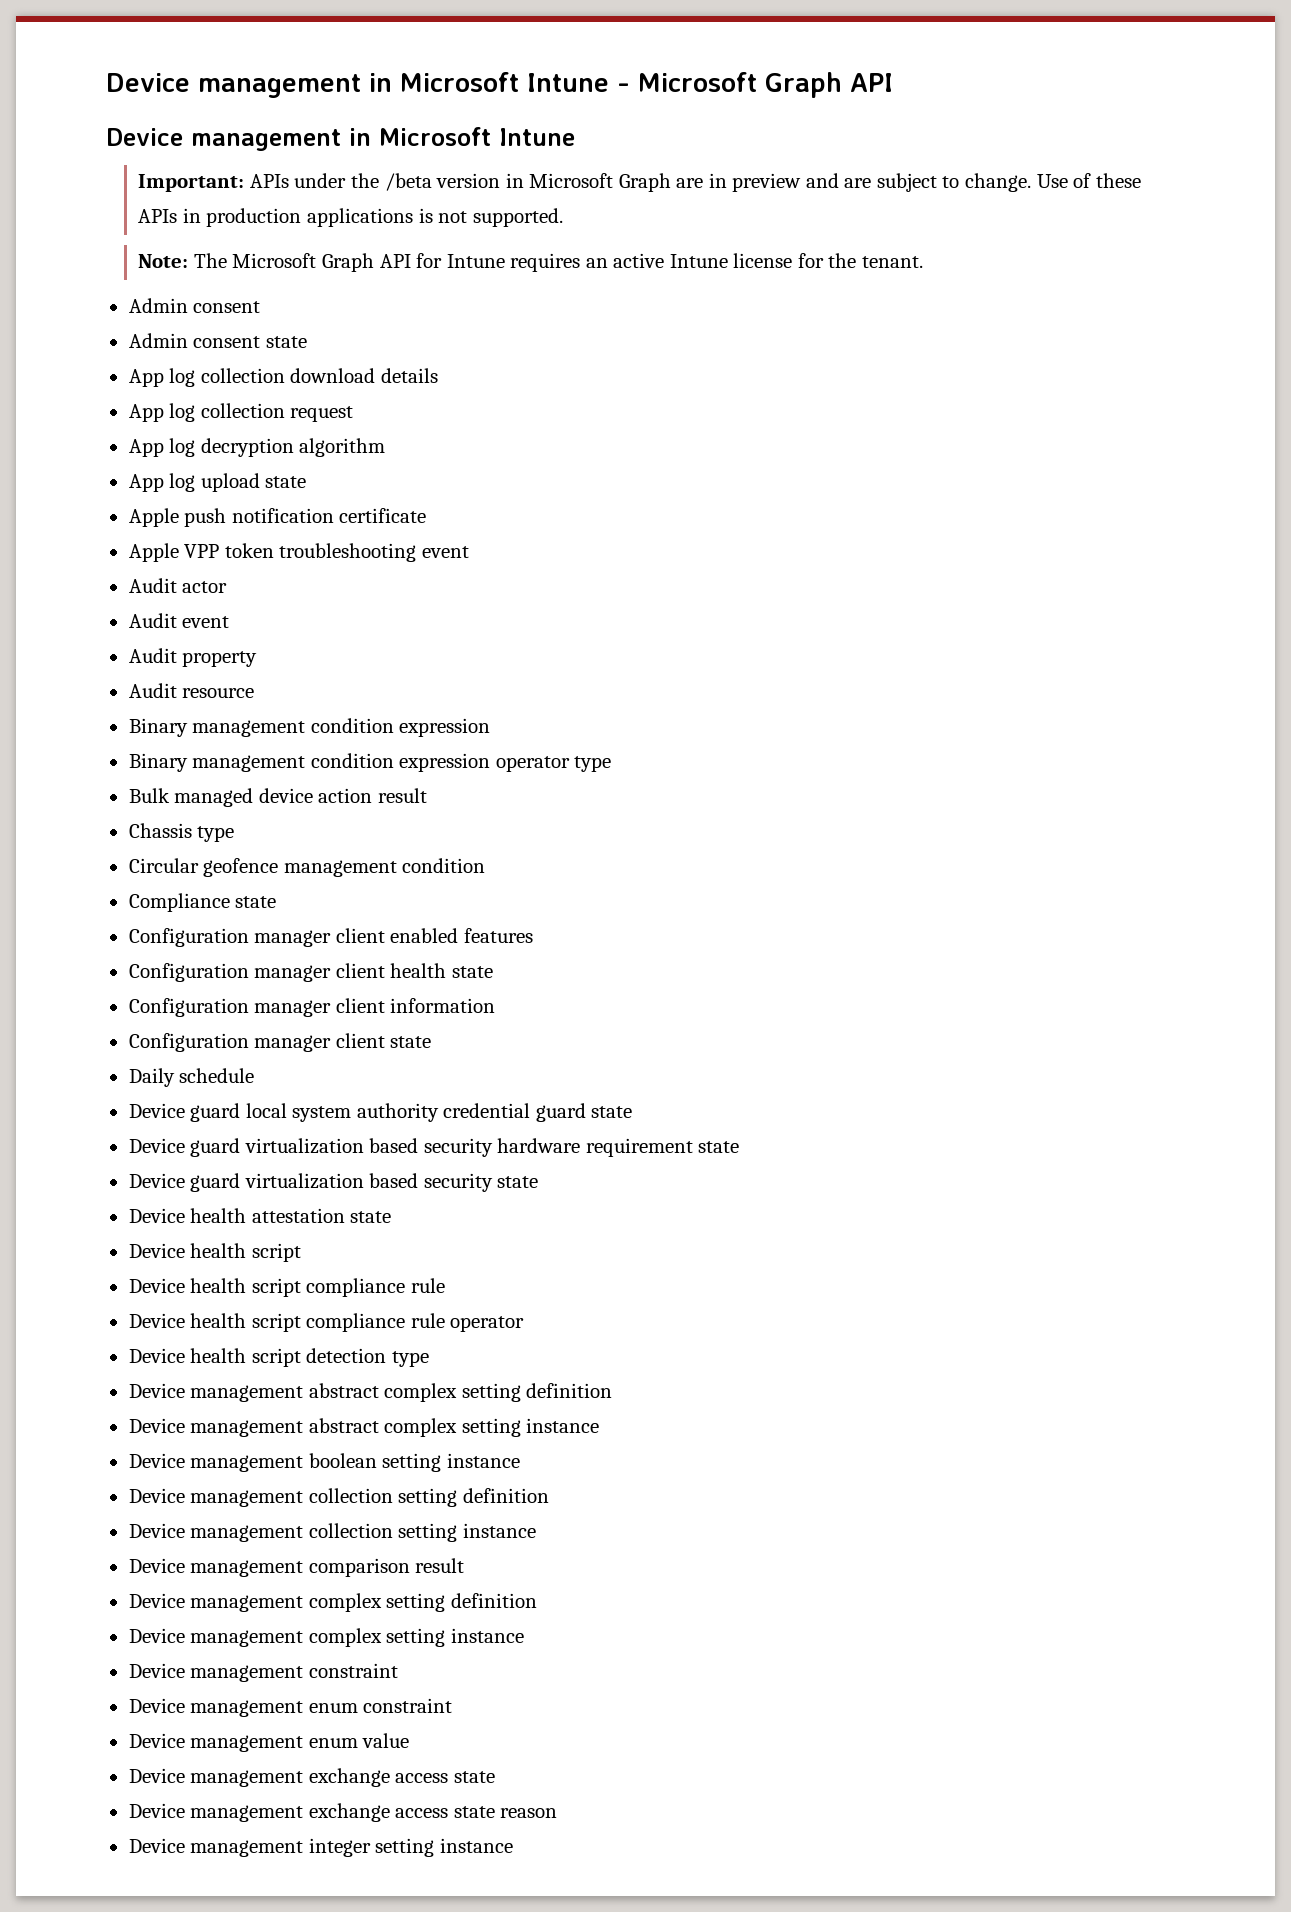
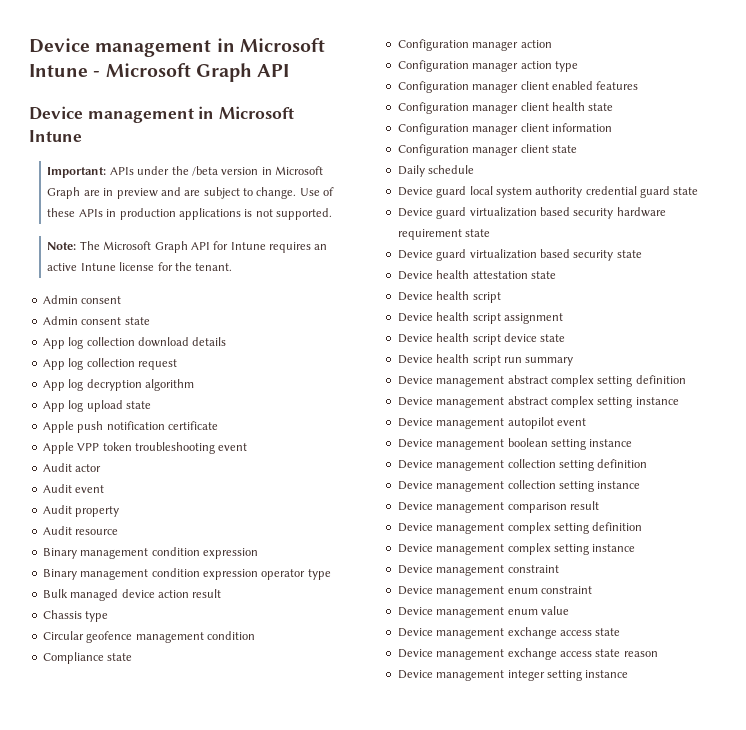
(277, 902) none -> [397,39,552,51] [397,60,578,72] // Configuration manager action // Configuration manager action type
[306,1278,445,1297] [128,1313,525,1332] [128,1348,429,1367] compliance rule // Device health script compliance rule operator // Device health script detection type -> [503,313,563,324] [397,333,566,345] [397,354,574,366] assignment // Device health script device state // Device health script run summary
(600, 1425) none -> [397,417,586,429] // Device management autopilot event

